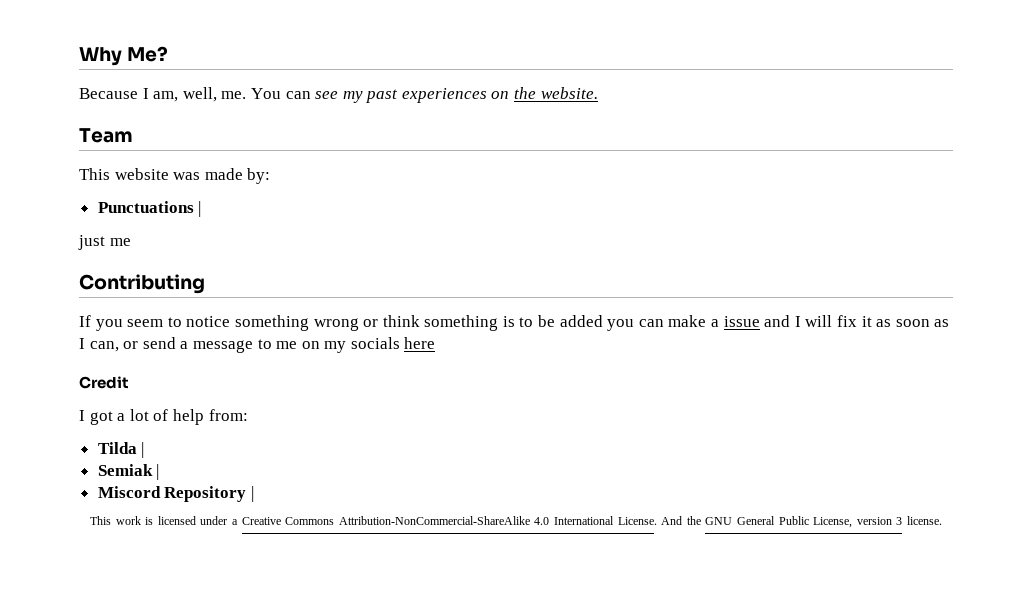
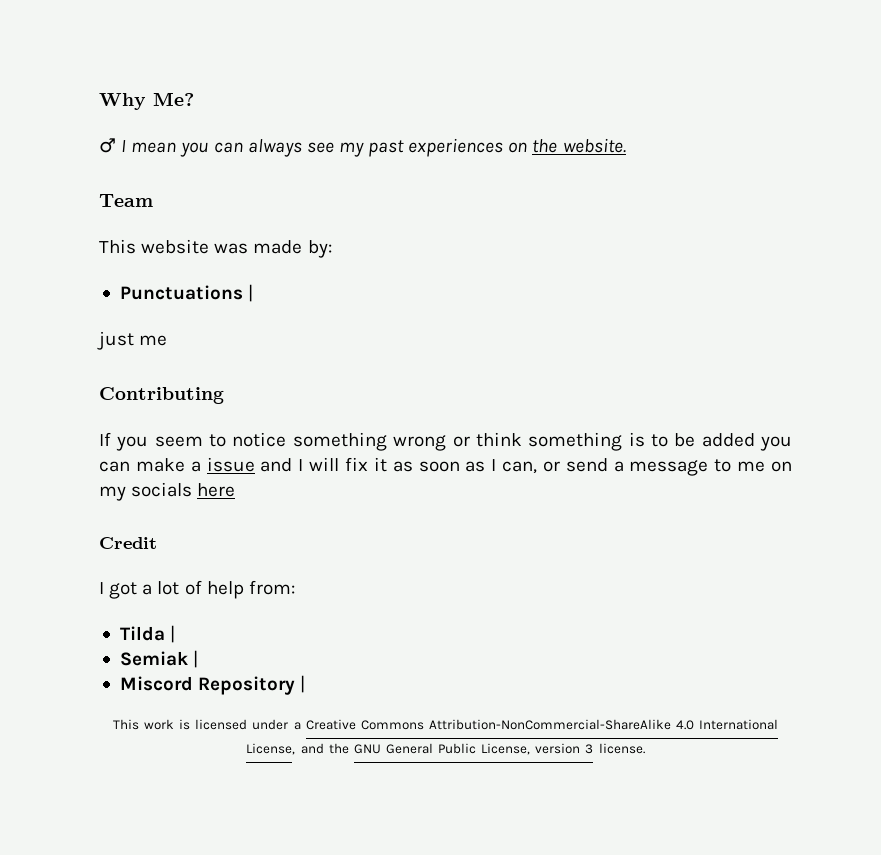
[79,87,311,102] Because I am, well, me. You can -> [99,138,302,157] ♂ I mean you can always
[617,516,683,525] License. And -> [246,743,324,755] License, and

